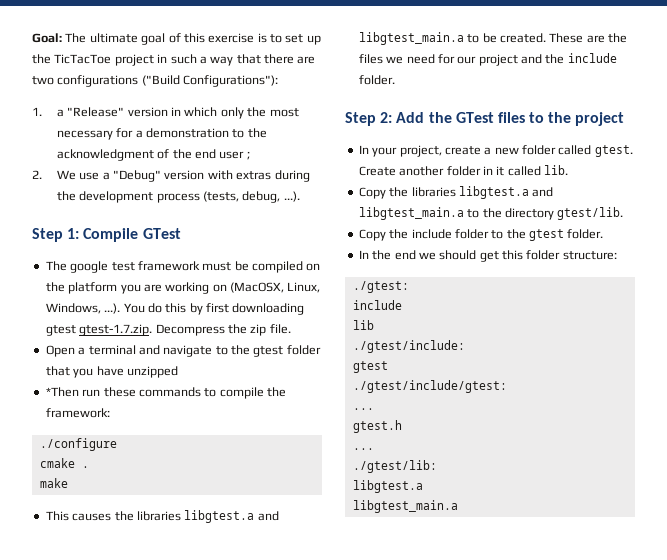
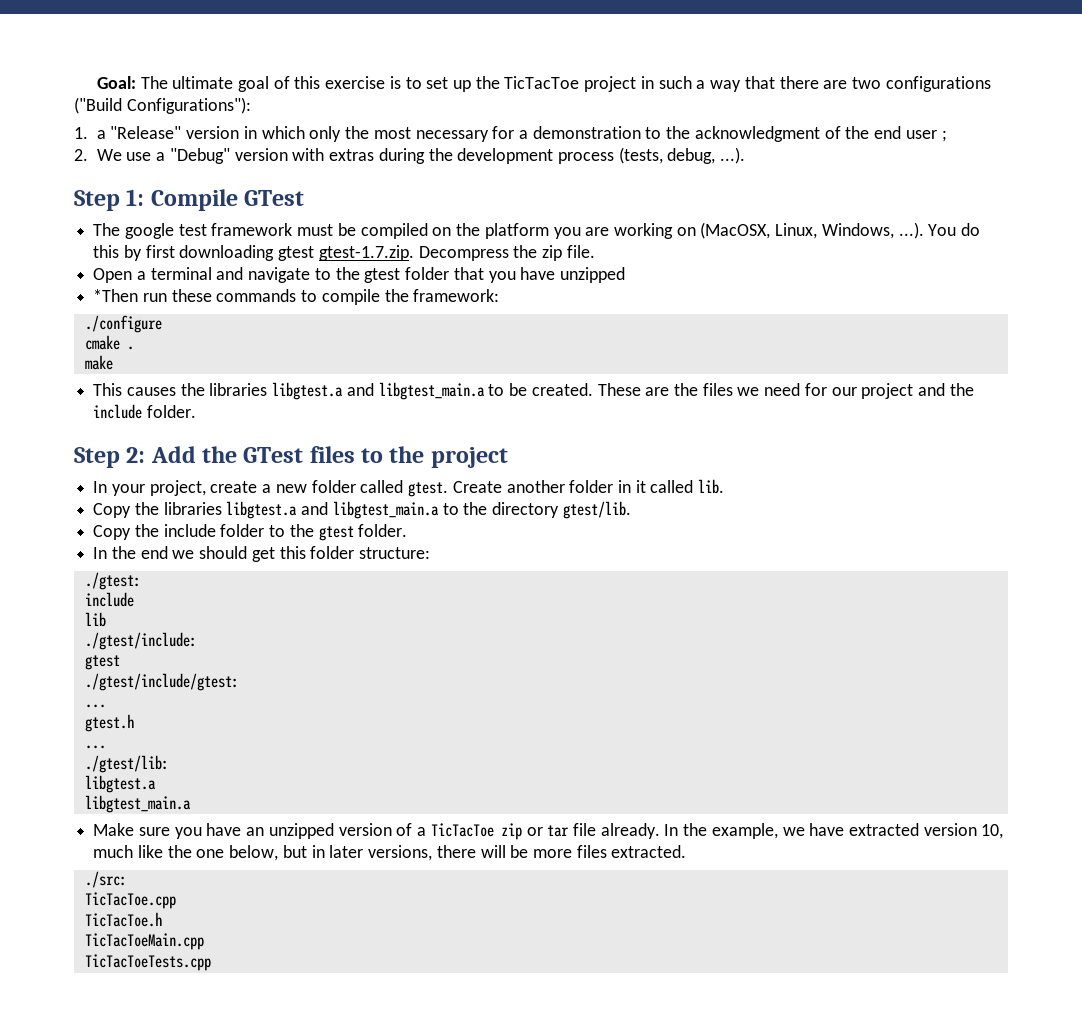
(458, 506) none -> [93,823,1004,840] [93,845,687,861] [84,871,127,888] [84,892,176,909] [84,912,162,927] [84,933,204,950] [84,954,211,971] // Make sure you have an unzipped version of a TicTacToe zip or tar file already. In the example, we have extracted version 10, much like the one below, but in later versions, there will be more files extracted. // ./src: // TicTacToe.cpp // TicTacToe.h // TicTacToeMain.cpp // TicTacToeTests.cpp

